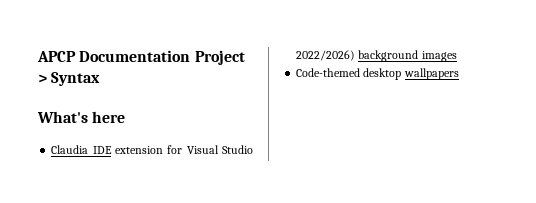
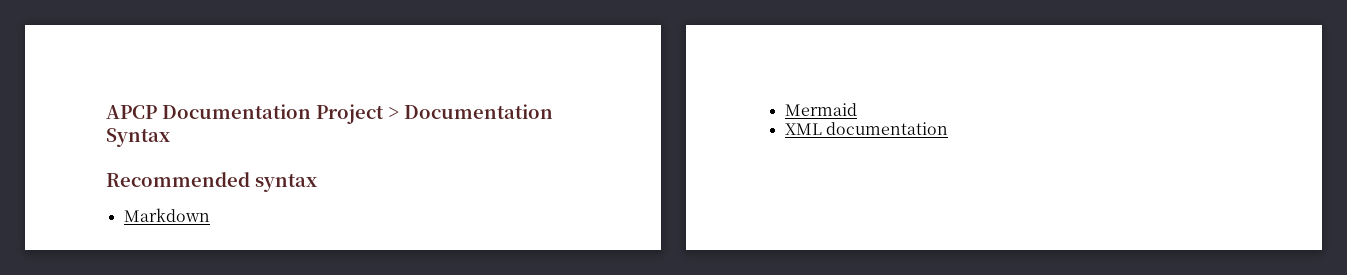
(47, 78) none -> [404,104,553,119] Documentation
[37,111,126,123] [51,145,253,154] [296,50,457,62] [296,68,459,80] What's here // Claudia IDE extension for Visual Studio 2022/2026) background images // Code-themed desktop wallpapers -> [106,172,317,192] [123,208,210,222] [784,103,857,116] [784,122,948,135] Recommended syntax // Markdown // Mermaid // XML documentation

